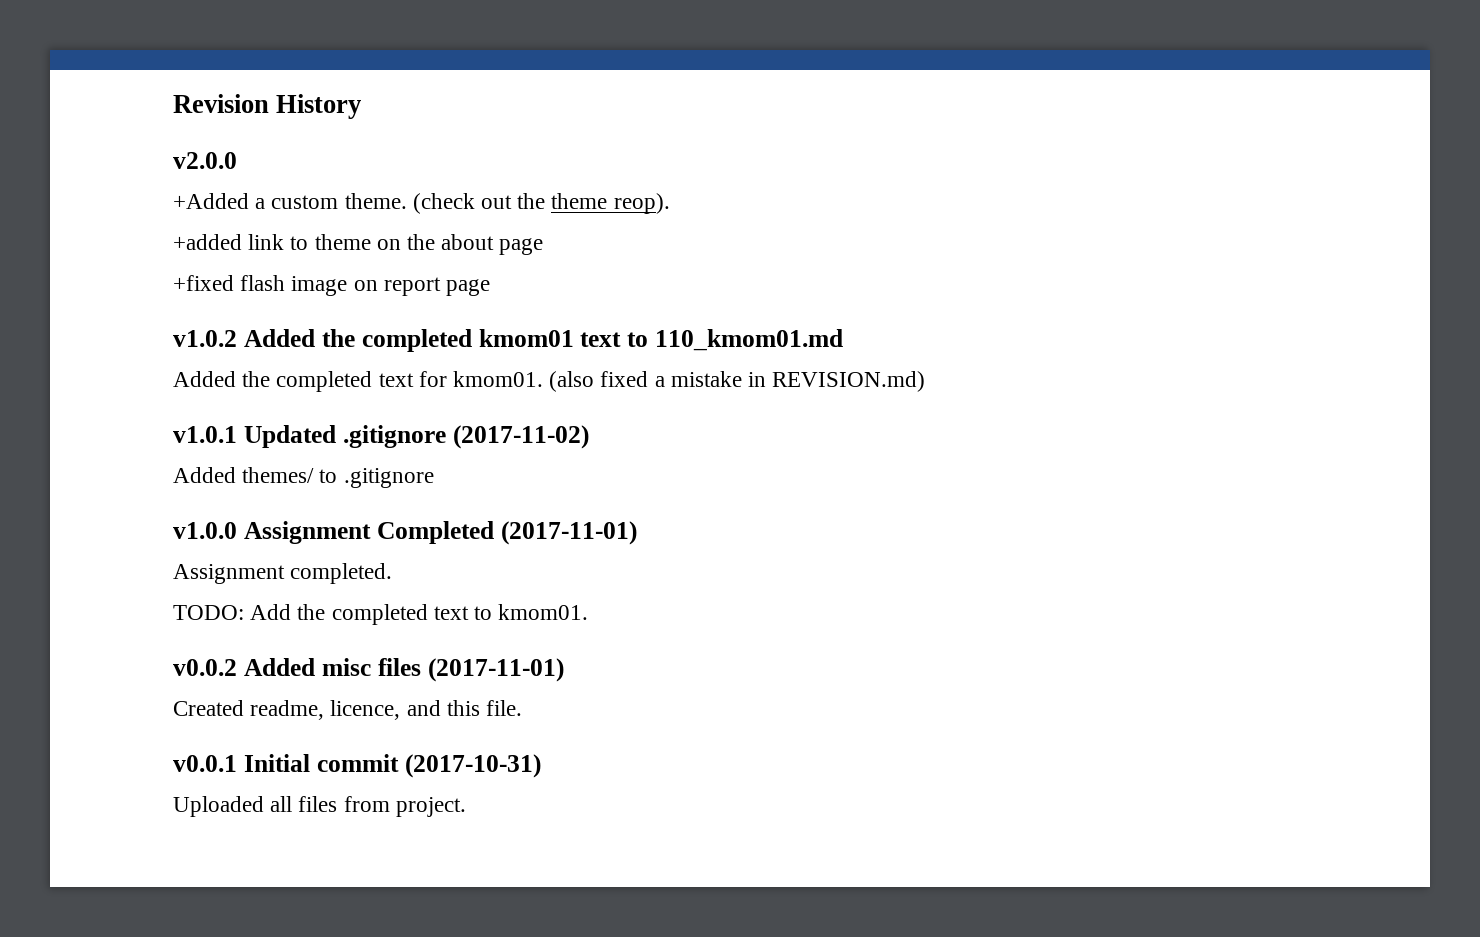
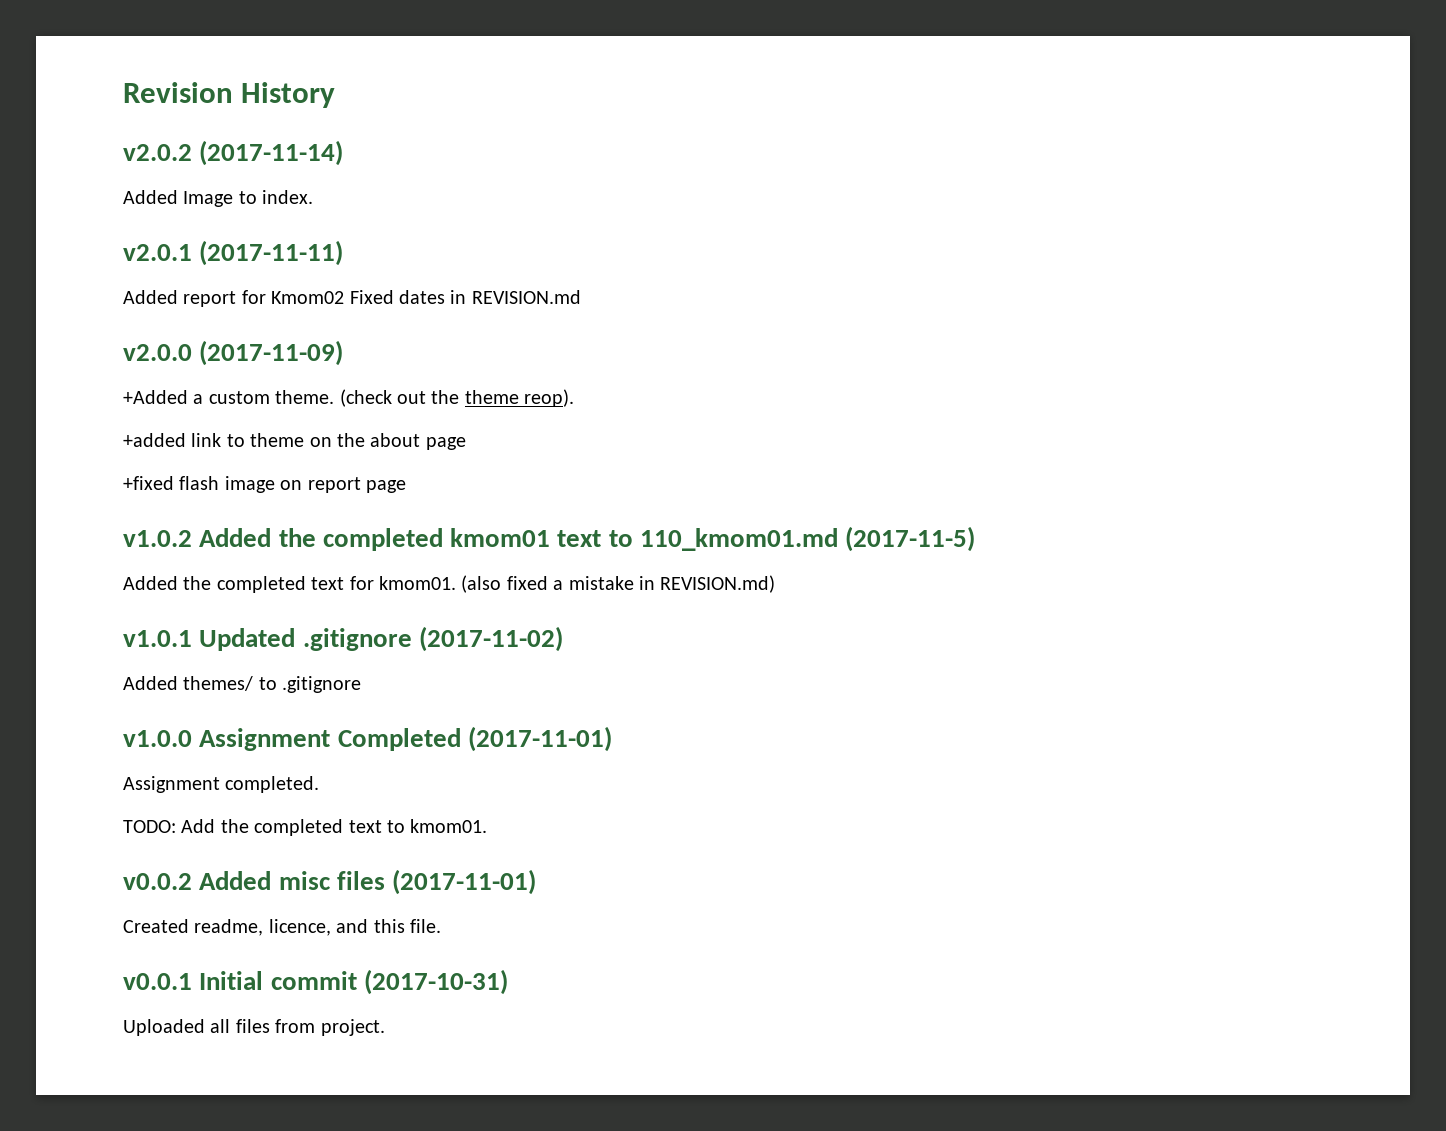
(362, 106) none -> [123,140,344,166] [123,190,314,207] [123,240,344,266] [123,290,581,307] // v2.0.2 (2017-11-14) // Added Image to index. // v2.0.1 (2017-11-11) // Added report for Kmom02 Fixed dates in REVISION.md
(237, 160) none -> [199,340,344,366] (2017-11-09)
(844, 340) none -> [845,526,976,552] (2017-11-5)

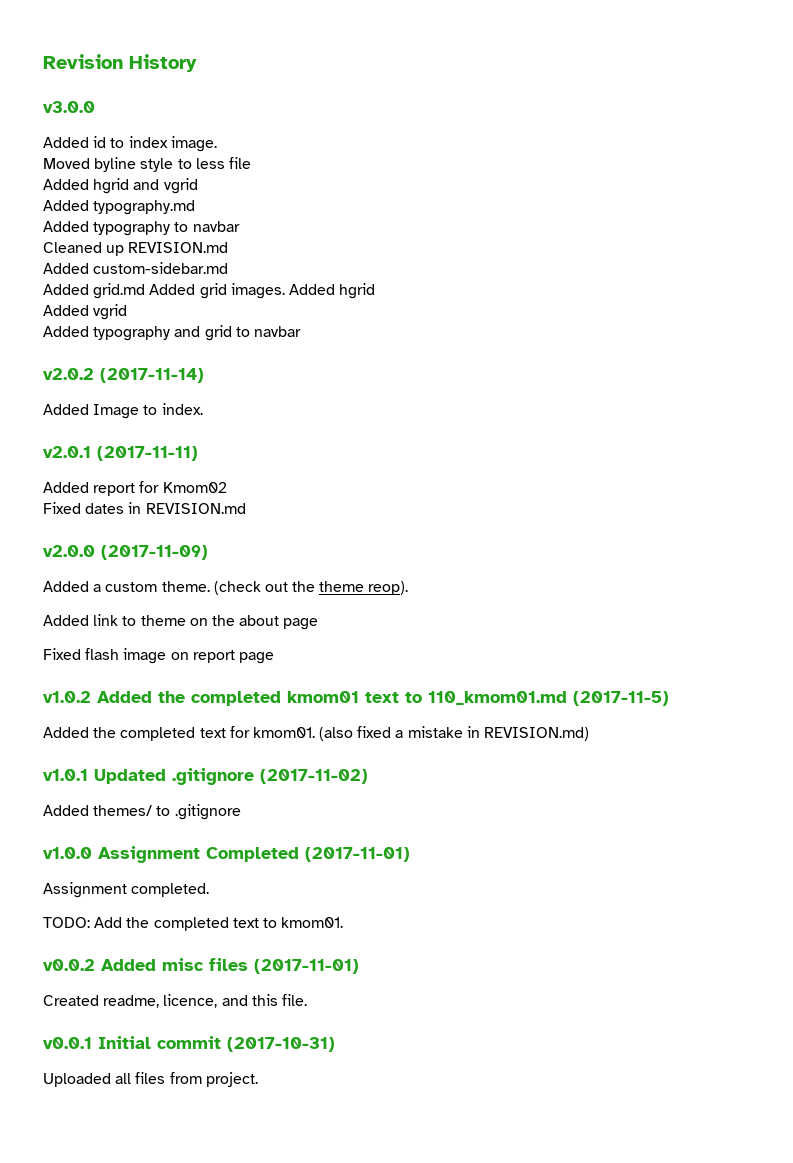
(336, 95) none -> [43,101,95,113] [43,136,217,152] [43,157,251,172] [43,178,198,194] [43,200,196,215] [43,221,240,236] [43,242,229,256] [43,262,229,274] [43,283,376,299] [43,304,128,320] [43,325,301,341] // v3.0.0 // Added id to index image. // Moved byline style to less file // Added hgrid and vgrid // Added typography.md // Added typography to navbar // Cleaned up REVISION.md // Added custom-sidebar.md // Added grid.md Added grid images. Added hgrid // Added vgrid // Added typography and grid to navbar
(345, 297) none -> (227, 487) //
[123,390,188,404] +Added -> [43,581,89,592] Added
[123,433,186,447] +added -> [43,615,89,626] Added
[123,476,174,490] +fixed -> [43,648,81,660] Fixed

